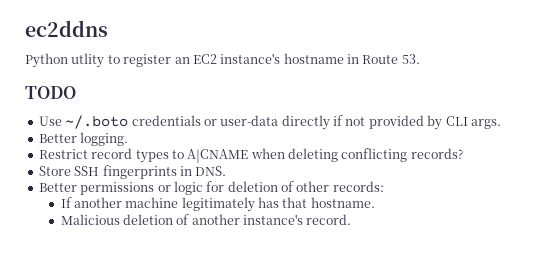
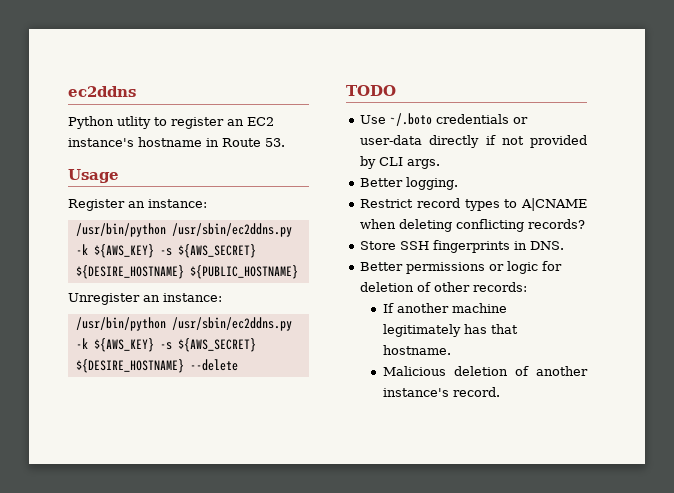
(420, 59) none -> [68,169,119,183] [68,199,207,211] [75,223,292,237] [75,244,256,258] [75,265,298,279] [68,293,222,305] [75,317,292,331] [75,338,256,352] [75,359,238,373] // Usage // Register an instance: // /usr/bin/python /usr/sbin/ec2ddns.py -k ${AWS_KEY} -s ${AWS_SECRET} ${DESIRE_HOSTNAME} ${PUBLIC_HOSTNAME} // Unregister an instance: // /usr/bin/python /usr/sbin/ec2ddns.py -k ${AWS_KEY} -s ${AWS_SECRET} ${DESIRE_HOSTNAME} --delete

